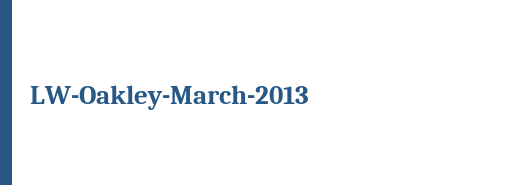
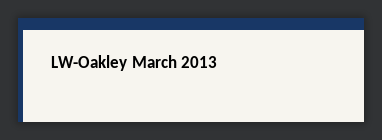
[30,85,309,110] LW-Oakley-March-2013 -> [51,55,218,71] LW-Oakley March 2013

